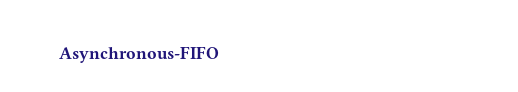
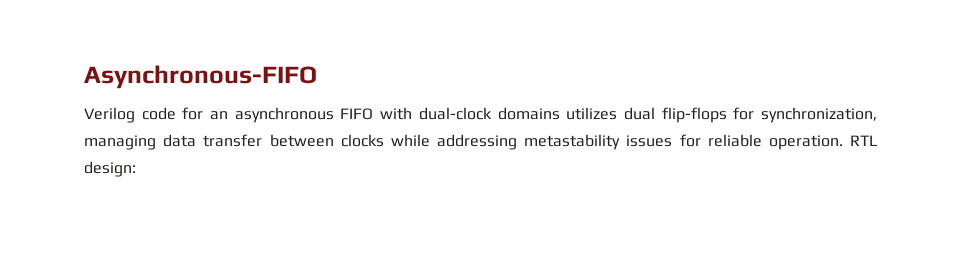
(219, 54) none -> [84,107,878,123] [84,134,877,150] [84,161,136,177] // Verilog code for an asynchronous FIFO with dual-clock domains utilizes dual flip-flops for synchronization, managing data transfer between clocks while addressing metastability issues for reliable operation. RTL design:

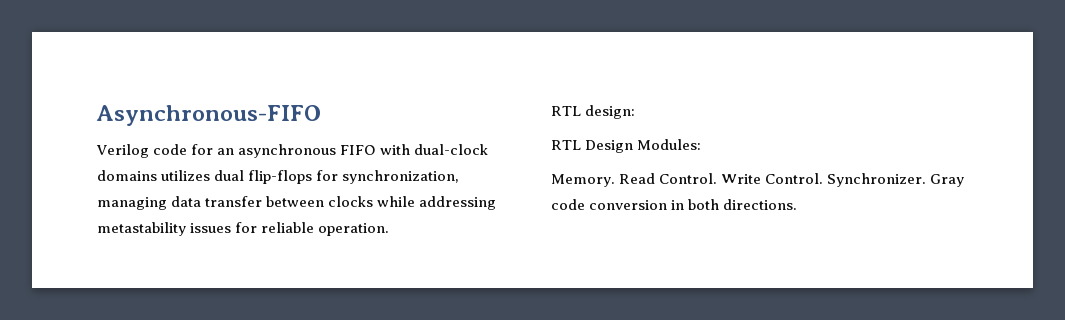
(843, 142) none -> (390, 229) //
(136, 169) none -> [551,139,702,153] [551,173,965,187] [551,199,798,210] // RTL Design Modules: // Memory. Read Control. Write Control. Synchronizer. Gray code conversion in both directions.

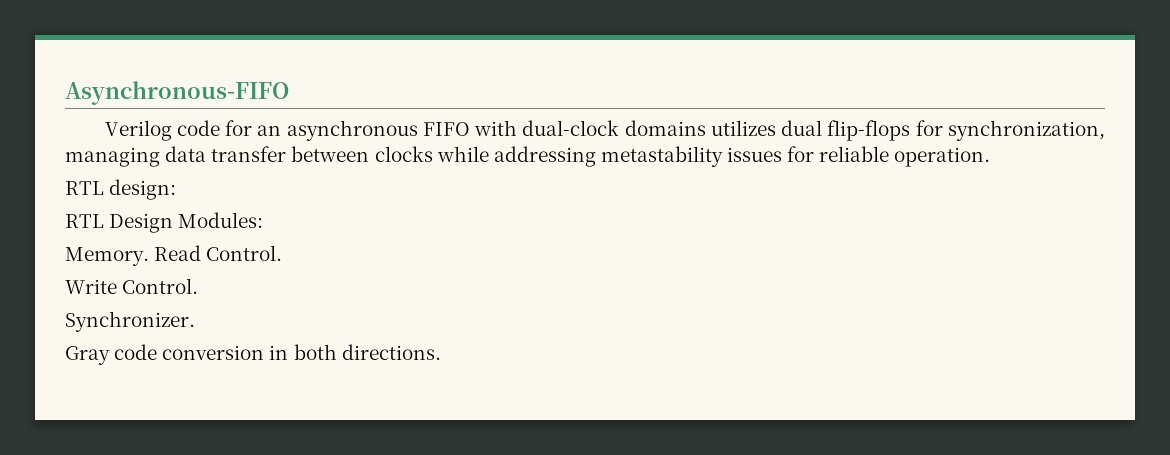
(718, 178) none -> (283, 253) //
(824, 178) none -> (199, 286) //
(927, 180) none -> (195, 321) //

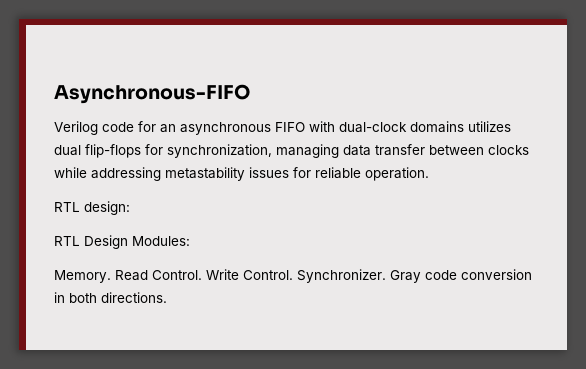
(283, 253) // -> (202, 275) none
(199, 286) // -> (293, 275) none
(195, 321) // -> (386, 276) none

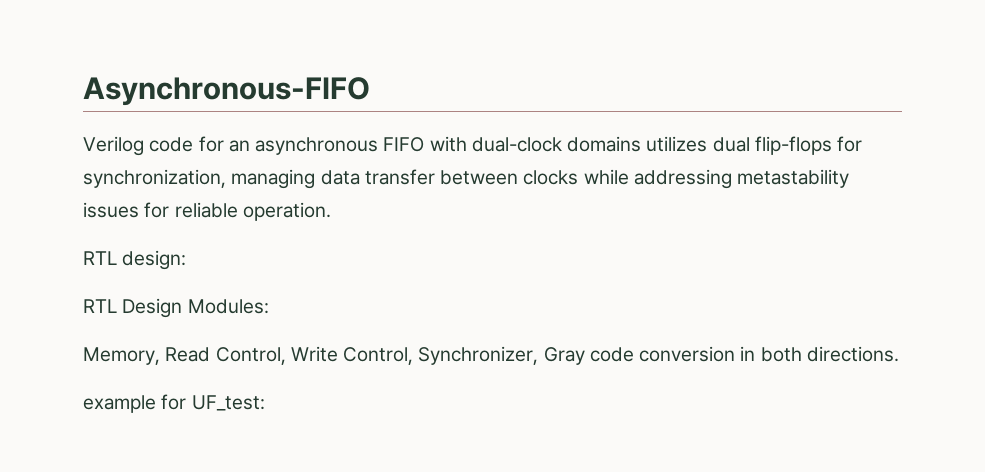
[54,269,386,283] Memory. Read Control. Write Control. Synchronizer. -> [83,346,539,365] Memory, Read Control, Write Control, Synchronizer,
(167, 297) none -> [83,394,265,413] // example for UF_test:

